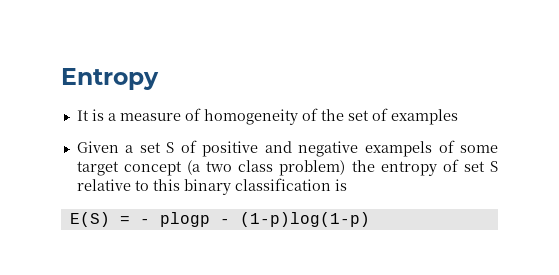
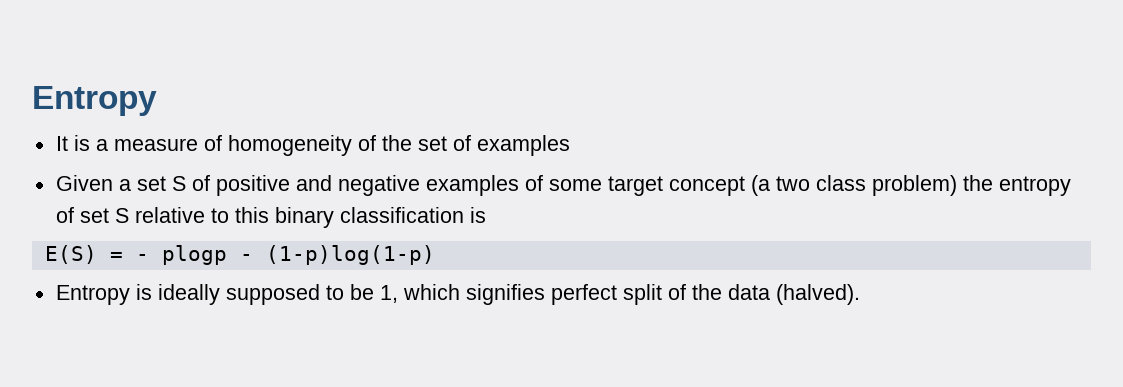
[364,141,432,157] exampels -> [425,175,519,196] examples
(370, 219) none -> [55,284,860,305] // Entropy is ideally supposed to be 1, which signifies perfect split of the data (halved).

